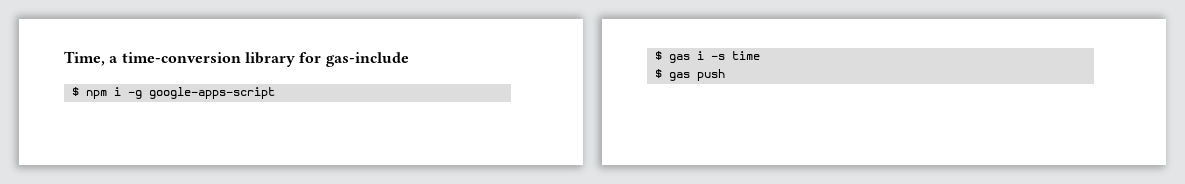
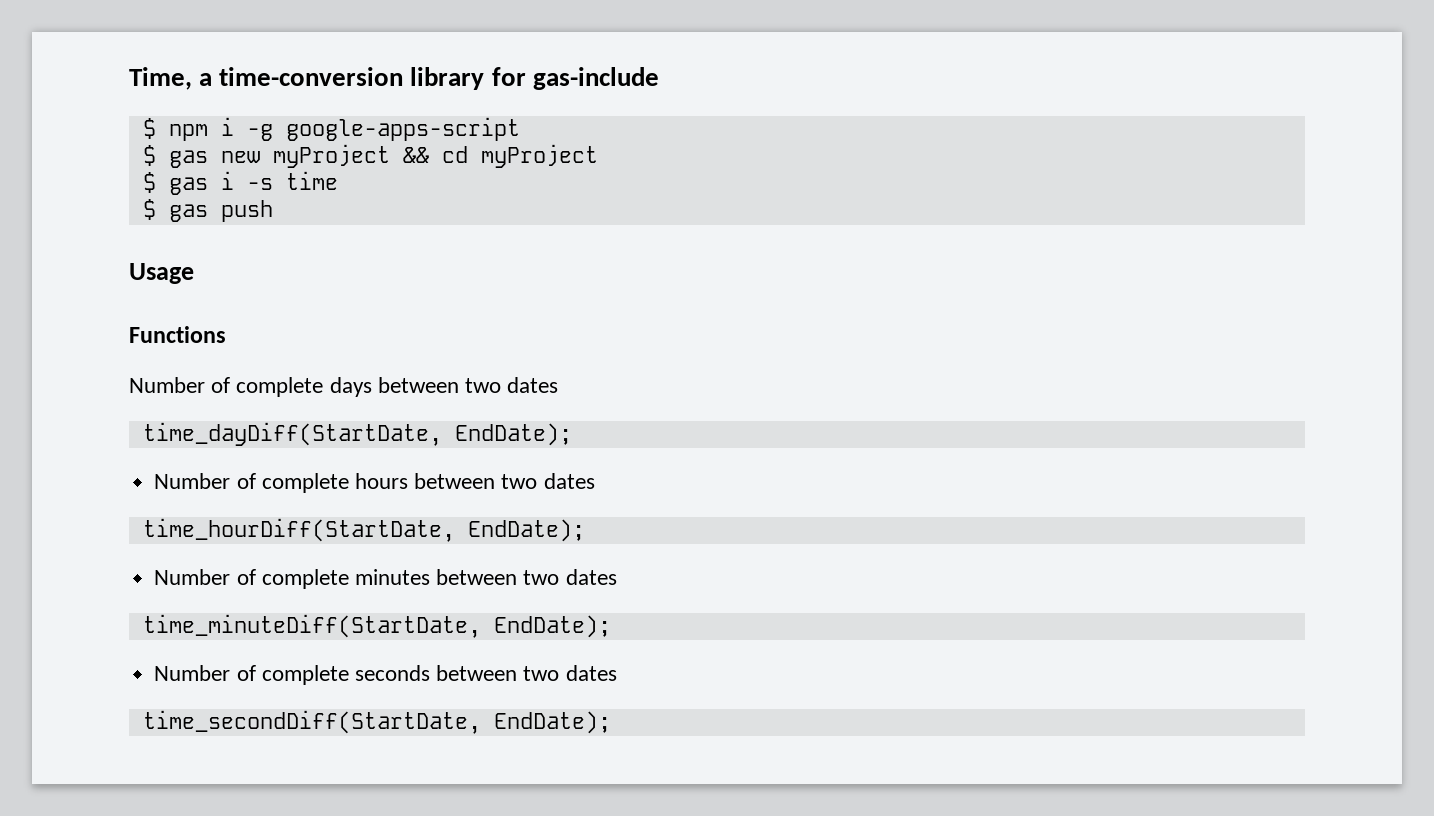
(276, 93) none -> [142,144,598,168] // $ gas new myProject && cd myProject
(726, 75) none -> [129,263,194,284] [129,326,226,343] [129,377,559,397] [142,422,572,446] [154,473,595,493] [142,518,585,542] [154,569,617,589] [142,614,611,638] [154,665,617,685] [142,710,611,734] // Usage // Functions // Number of complete days between two dates // time_dayDiff(StartDate, EndDate); // Number of complete hours between two dates // time_hourDiff(StartDate, EndDate); // Number of complete minutes between two dates // time_minuteDiff(StartDate, EndDate); // Number of complete seconds between two dates // time_secondDiff(StartDate, EndDate);

